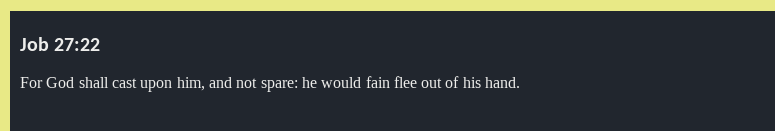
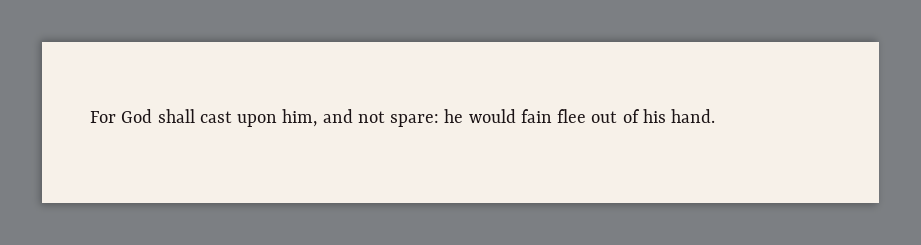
[20,37,101,51] Job 27:22 // -> (90, 117) none

